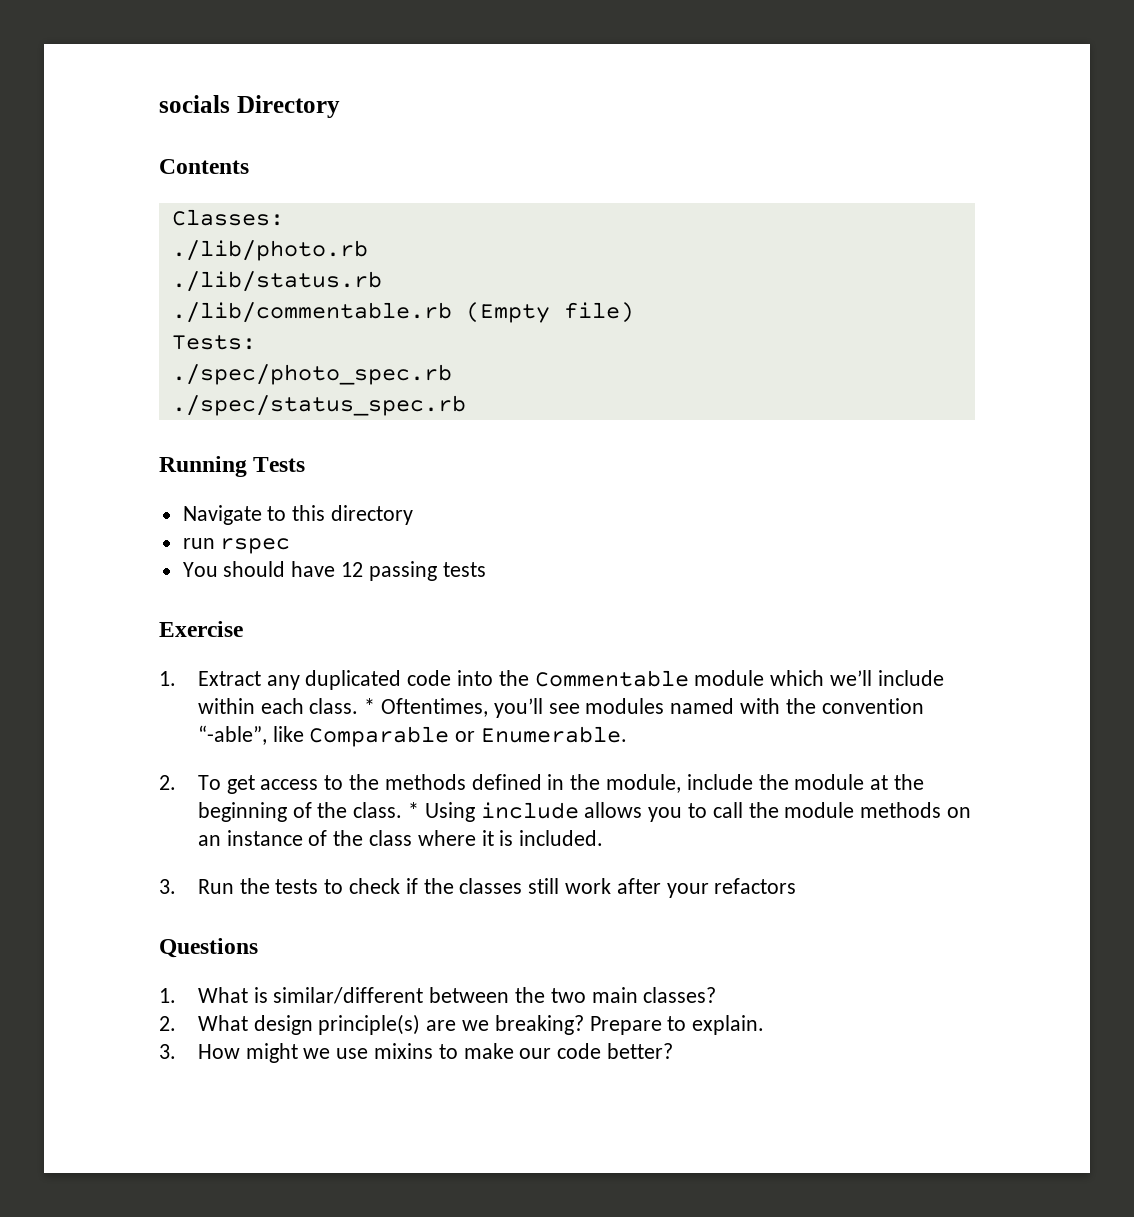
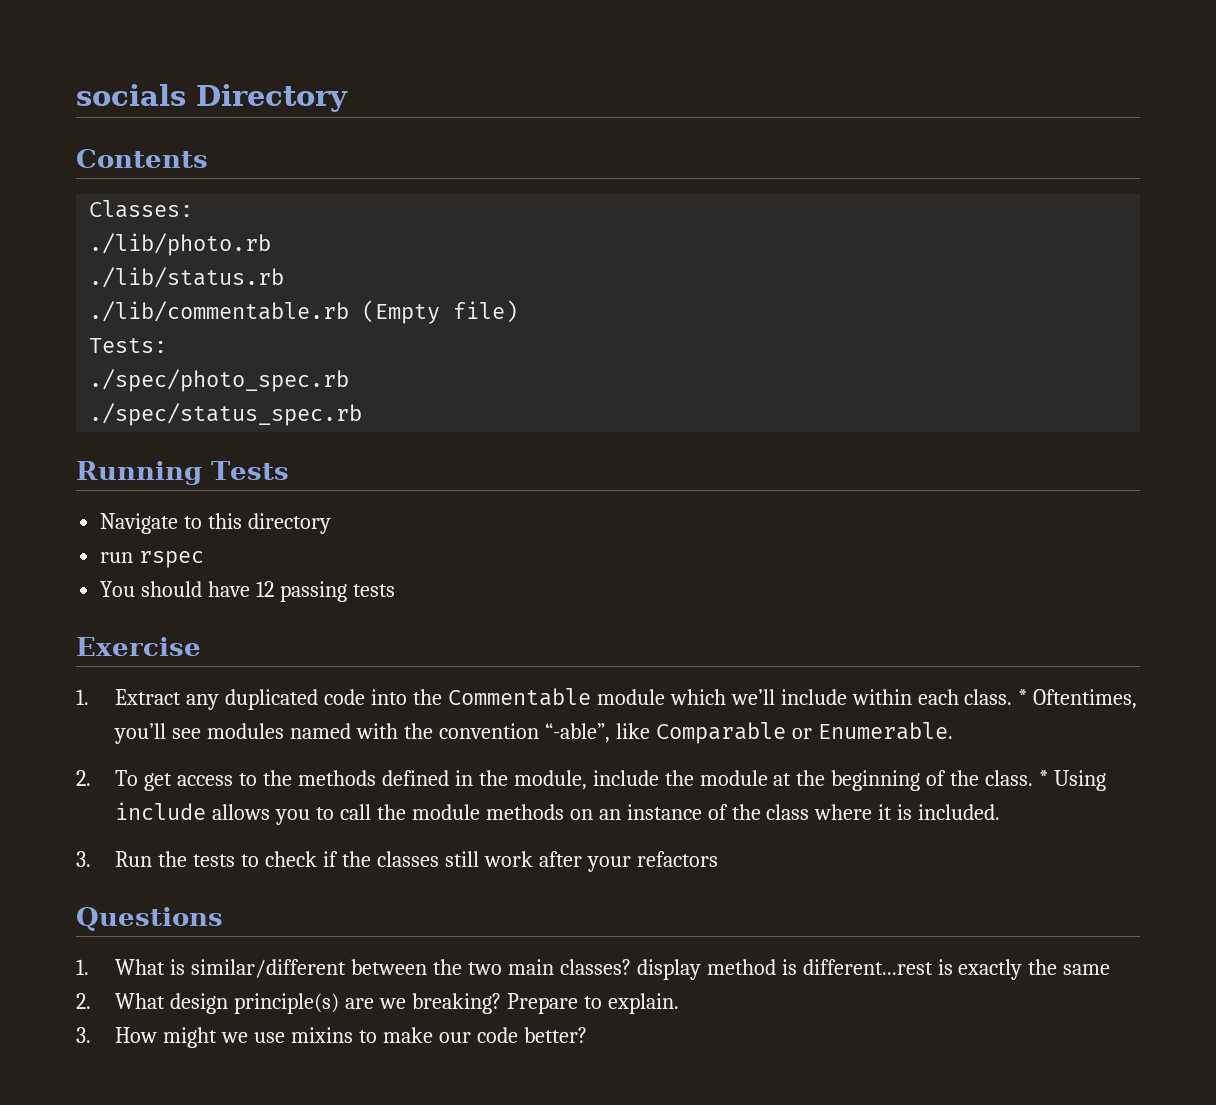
(717, 995) none -> [636,959,1111,980] display method is different...rest is exactly the same

